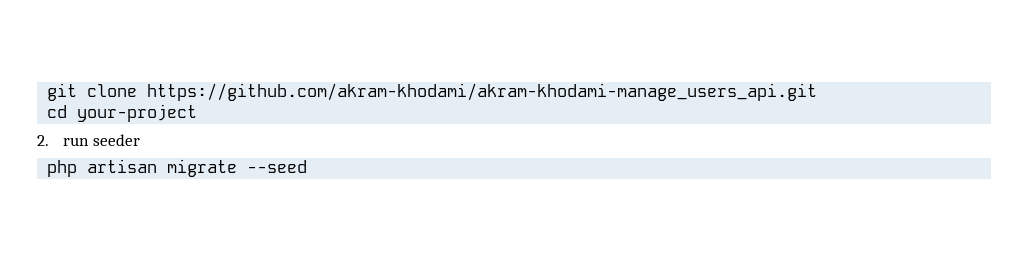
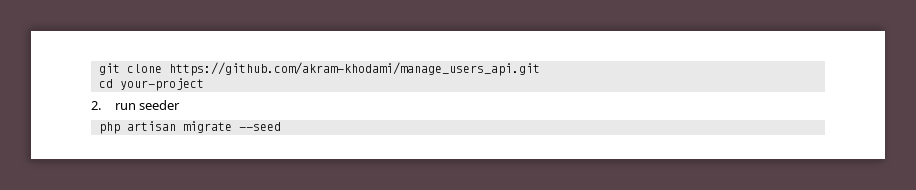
[147,83,818,101] https://github.com/akram-khodami/akram-khodami-manage_users_api.git -> [168,62,540,76] https://github.com/akram-khodami/manage_users_api.git

